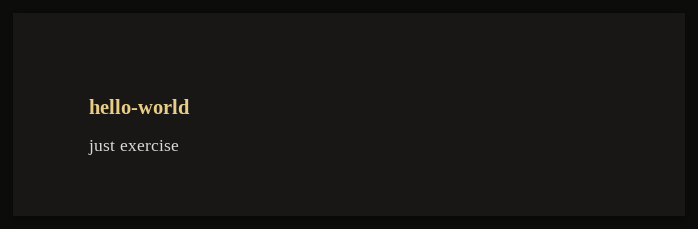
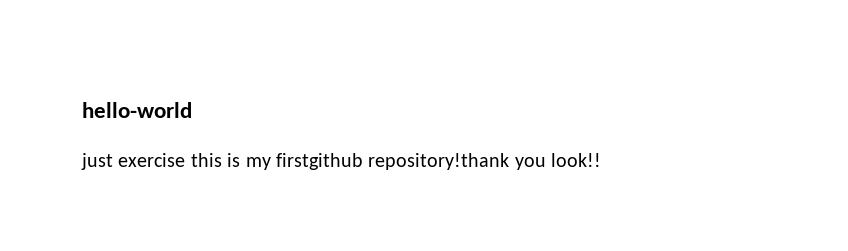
(179, 145) none -> [190,153,602,170] this is my firstgithub repository!thank you look!!

